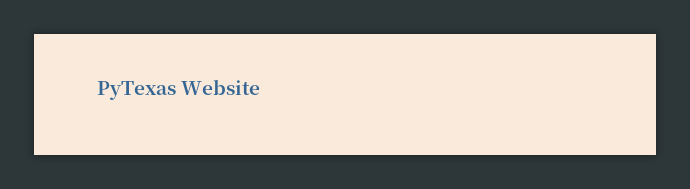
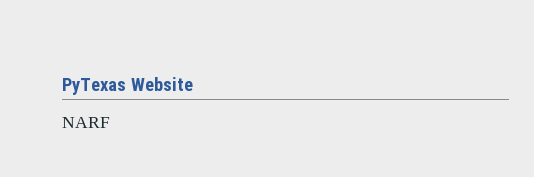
(261, 87) none -> [62,117,110,128] // NARF

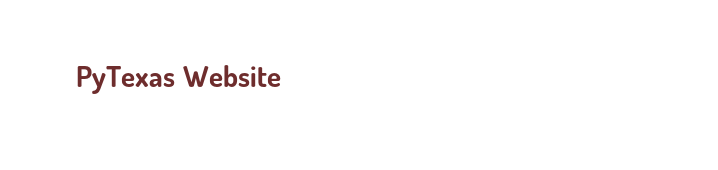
[62,117,110,128] // NARF -> (281, 76) none

